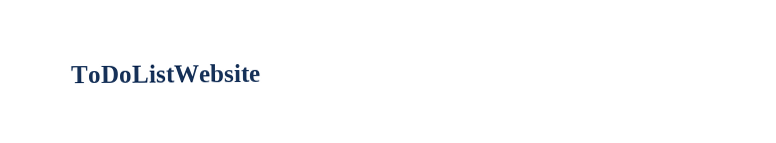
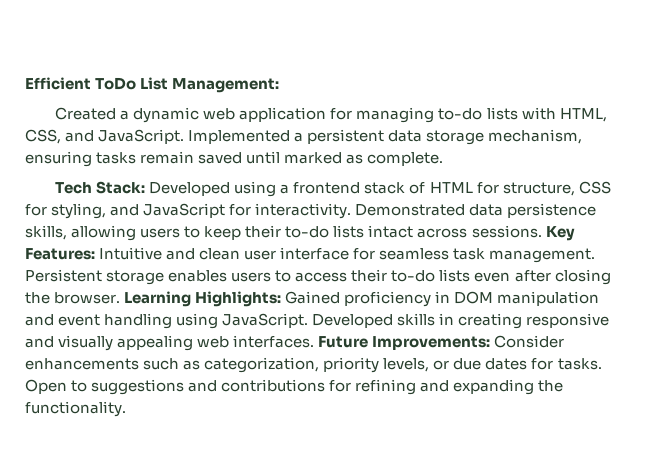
[70,63,261,84] ToDoListWebsite -> [25,77,280,93] [55,107,607,123] [25,129,583,145] [25,151,444,167] [55,181,611,197] [25,203,597,219] [25,225,575,241] [25,247,596,263] [25,269,611,285] [25,291,600,307] [25,313,610,329] [25,335,565,351] [25,357,602,373] [25,379,564,395] [25,401,126,417] Efficient ToDo List Management: // Created a dynamic web application for managing to-do lists with HTML, CSS, and JavaScript. Implemented a persistent data storage mechanism, ensuring tasks remain saved until marked as complete. // Tech Stack: Developed using a frontend stack of HTML for structure, CSS for styling, and JavaScript for interactivity. Demonstrated data persistence skills, allowing users to keep their to-do lists intact across sessions. Key Features: Intuitive and clean user interface for seamless task management. Persistent storage enables users to access their to-do lists even after closing the browser. Learning Highlights: Gained proficiency in DOM manipulation and event handling using JavaScript. Developed skills in creating responsive and visually appealing web interfaces. Future Improvements: Consider enhancements such as categorization, priority levels, or due dates for tasks. Open to suggestions and contributions for refining and expanding the functionality.

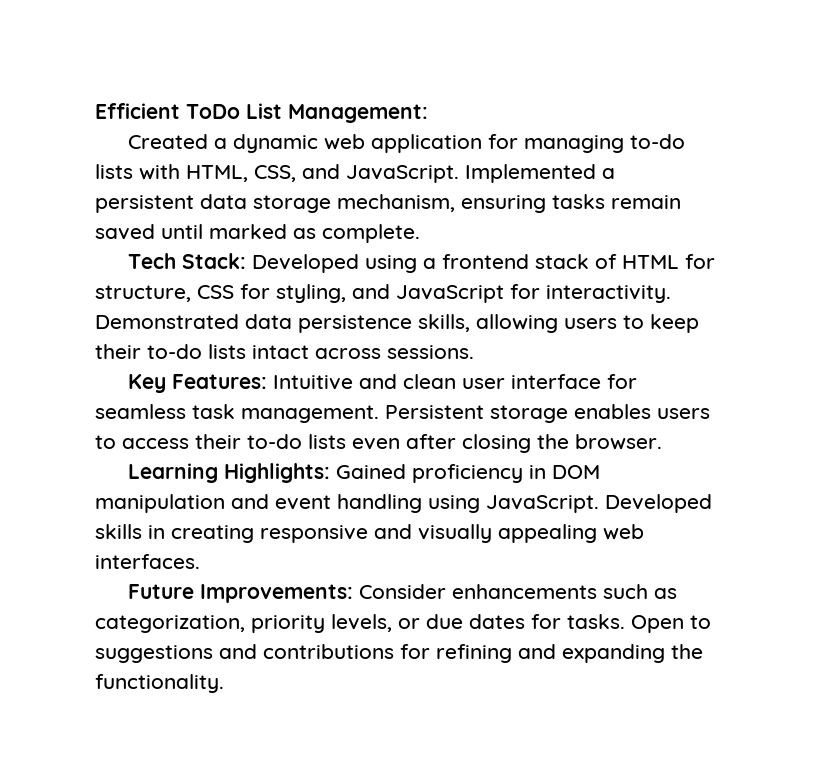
(542, 231) none -> (474, 352) //
(121, 298) none -> (662, 442) //
(315, 341) none -> (200, 561) //

